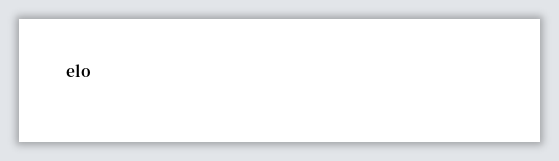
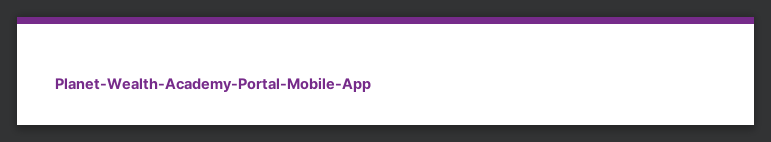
[66,64,91,77] elo -> [55,77,371,92] Planet-Wealth-Academy-Portal-Mobile-App

